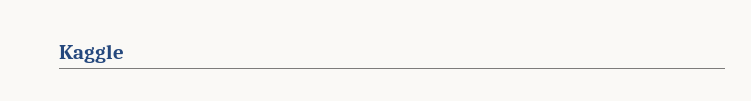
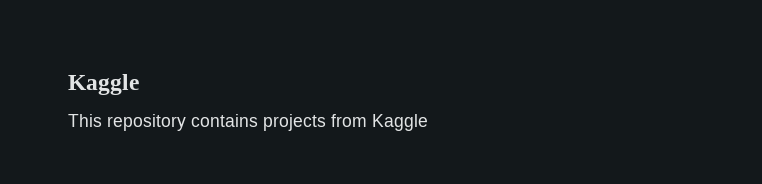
[59,44,124,63] Kaggle -> [68,74,139,95] [68,114,428,131] Kaggle // This repository contains projects from Kaggle

